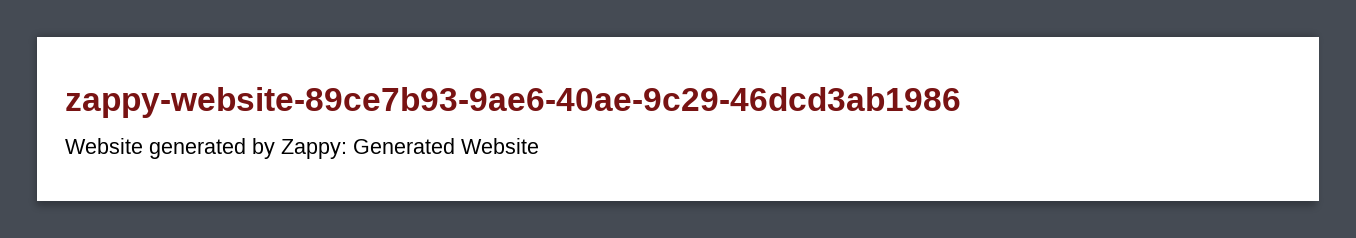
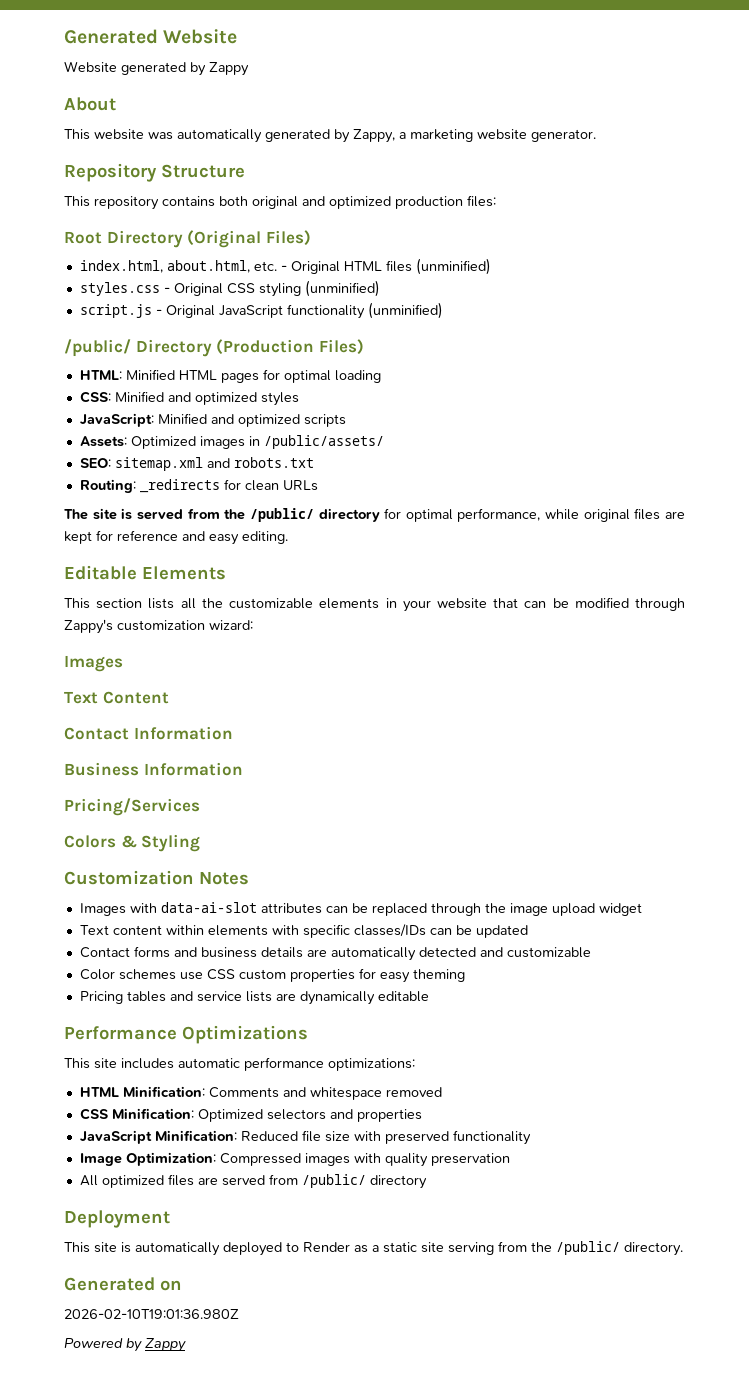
[65,87,961,118] zappy-website-89ce7b93-9ae6-40ae-9c29-46dcd3ab1986 -> [64,29,238,44] Generated Website
[281,138,539,159] Zappy: Generated Website -> [209,62,249,76] [64,97,116,111] [64,129,596,143] [64,163,245,182] [64,195,496,210] [64,230,311,248] [79,258,491,275] [79,280,380,297] [79,302,443,319] [64,339,364,357] [79,369,381,383] [79,391,299,406] [79,413,346,427] [79,435,384,449] [79,457,314,471] [79,479,318,493] [64,508,685,522] [64,530,288,545] [64,565,226,580] [64,597,686,612] [64,619,253,634] [64,655,123,672] [64,691,169,704] [64,726,233,740] [64,762,243,776] [64,798,200,816] [64,834,201,852] [64,870,249,885] [79,902,642,916] [79,924,528,938] [79,946,591,961] [79,968,465,983] [79,991,429,1005] [64,1025,308,1044] [64,1057,415,1071] [79,1086,442,1100] [79,1108,422,1122] [79,1130,531,1145] [79,1152,510,1167] [79,1174,427,1189] [64,1210,170,1228] [64,1241,683,1256] [64,1277,182,1291] [64,1309,239,1319] [64,1338,186,1352] Zappy // About // This website was automatically generated by Zappy, a marketing website generator. // Repository Structure // This repository contains both original and optimized production files: // Root Directory (Original Files) // index.html, about.html, etc. - Original HTML files (unminified) // styles.css - Original CSS styling (unminified) // script.js - Original JavaScript functionality (unminified) // /public/ Directory (Production Files) // HTML: Minified HTML pages for optimal loading // CSS: Minified and optimized styles // JavaScript: Minified and optimized scripts // Assets: Optimized images in /public/assets/ // SEO: sitemap.xml and robots.txt // Routing: _redirects for clean URLs // The site is served from the /public/ directory for optimal performance, while original files are kept for reference and easy editing. // Editable Elements // This section lists all the customizable elements in your website that can be modified through Zappy's customization wizard: // Images // Text Content // Contact Information // Business Information // Pricing/Services // Colors & Styling // Customization Notes // Images with data-ai-slot attributes can be replaced through the image upload widget // Text content within elements with specific classes/IDs can be updated // Contact forms and business details are automatically detected and customizable // Color schemes use CSS custom properties for easy theming // Pricing tables and service lists are dynamically editable // Performance Optimizations // This site includes automatic performance optimizations: // HTML Minification: Comments and whitespace removed // CSS Minification: Optimized selectors and properties // JavaScript Minification: Reduced file size with preserved functionality // Image Optimization: Compressed images with quality preservation // All optimized files are served from /public/ directory // Deployment // This site is automatically deployed to Render as a static site serving from the /public/ directory. // Generated on // 2026-02-10T19:01:36.980Z // Powered by Zappy

